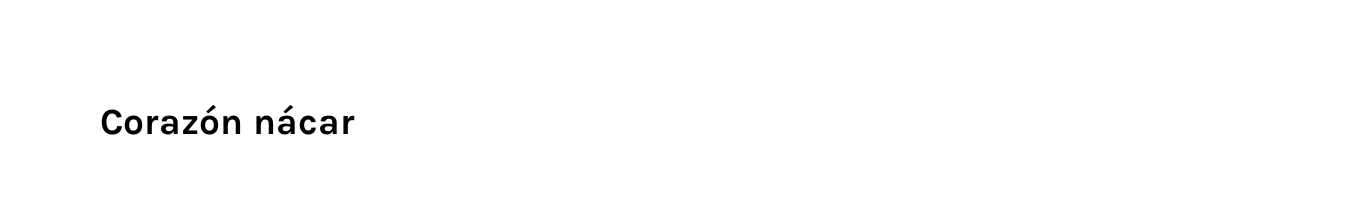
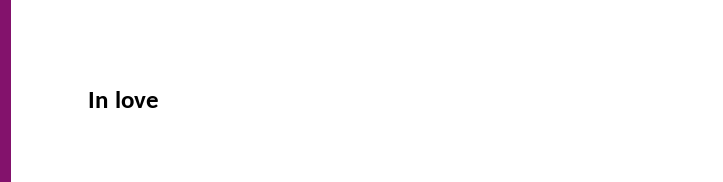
[100,104,355,135] Corazón nácar -> [88,91,159,108] In love

